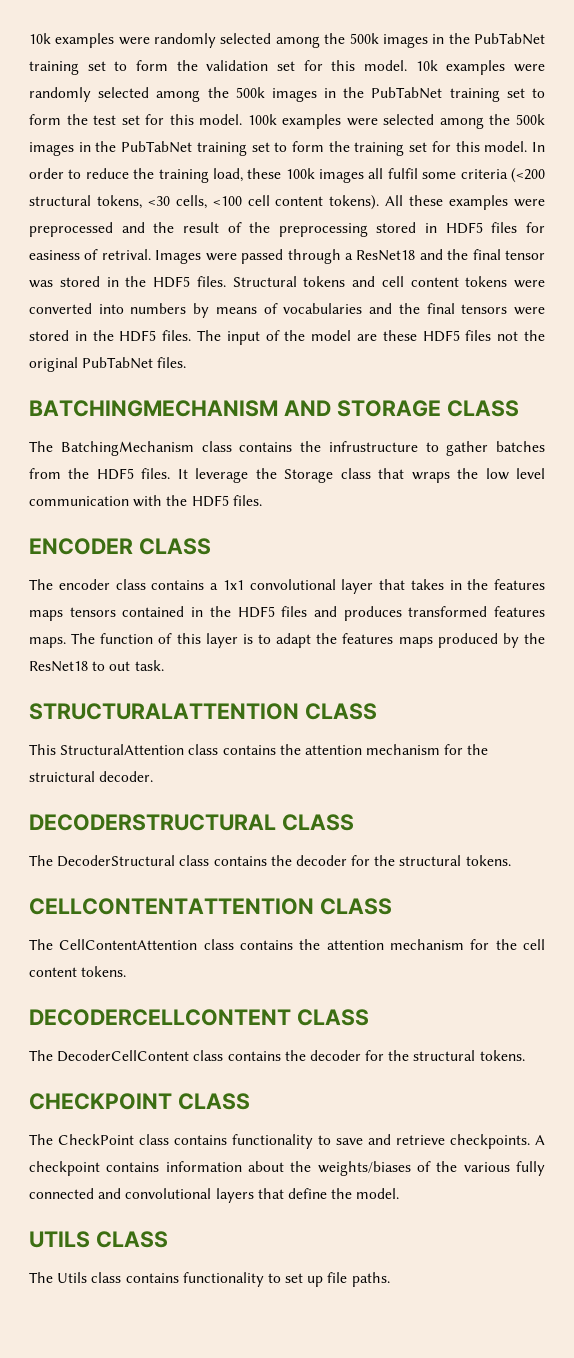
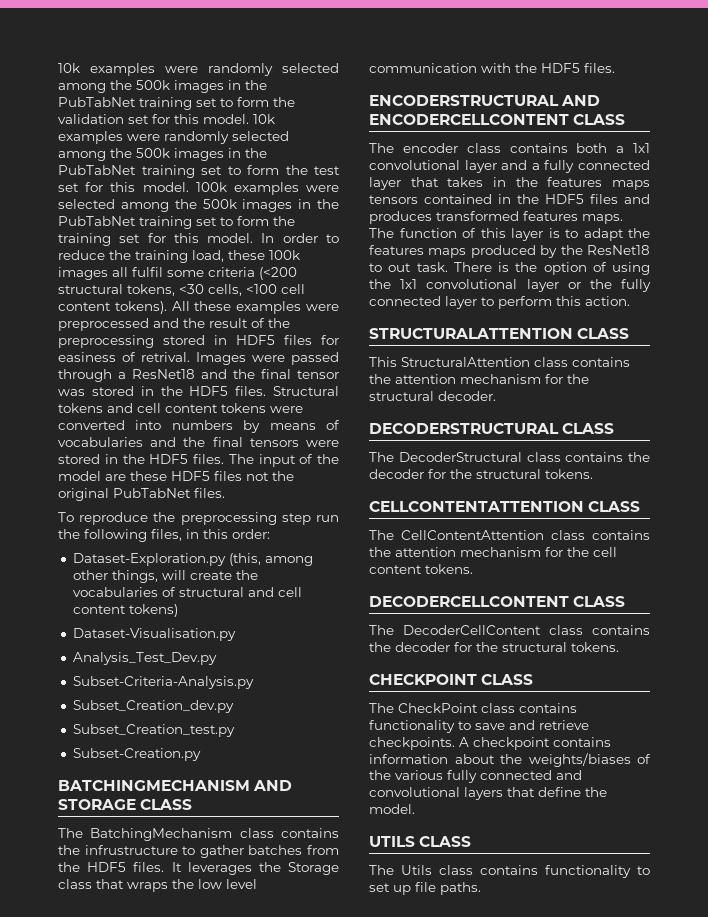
(187, 362) none -> [58,512,339,525] [58,529,270,542] [72,553,313,566] [72,570,258,583] [72,587,302,597] [72,604,178,617] [72,628,236,641] [72,652,217,665] [72,676,254,689] [72,700,234,713] [72,724,235,737] [72,748,201,761] // To reproduce the preprocessing step run the following files, in this order: // Dataset-Exploration.py (this, among other things, will create the vocabularies of structural and cell content tokens) // Dataset-Visualisation.py // Analysis_Test_Dev.py // Subset-Criteria-Analysis.py // Subset_Creation_dev.py // Subset_Creation_test.py // Subset-Creation.py
[195,468,249,483] leverage -> [187,862,252,875] leverages
[29,538,133,555] ENCODER -> [369,95,601,106] [369,114,569,125] ENCODERSTRUCTURAL AND ENCODERCELLCONTENT
(205, 585) none -> [576,143,608,153] both
(374, 586) none -> [501,160,650,173] [369,177,401,190] and a fully connected layer
(164, 665) none -> [453,262,650,275] [369,279,651,292] [369,296,630,309] There is the option of using the 1x1 convolutional layer or the fully connected layer to perform this action.
[29,771,95,782] struictural -> [369,391,434,401] structural

